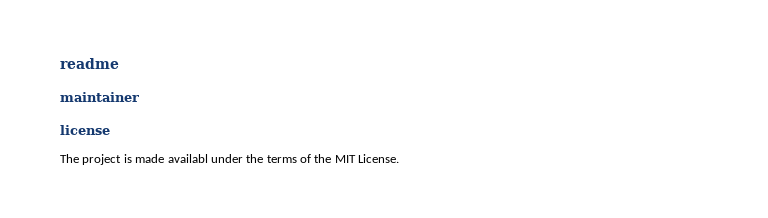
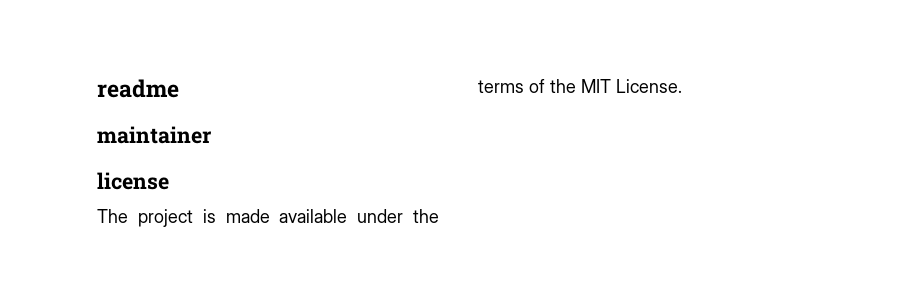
[167,154,208,163] availabl -> [279,209,348,223] available

